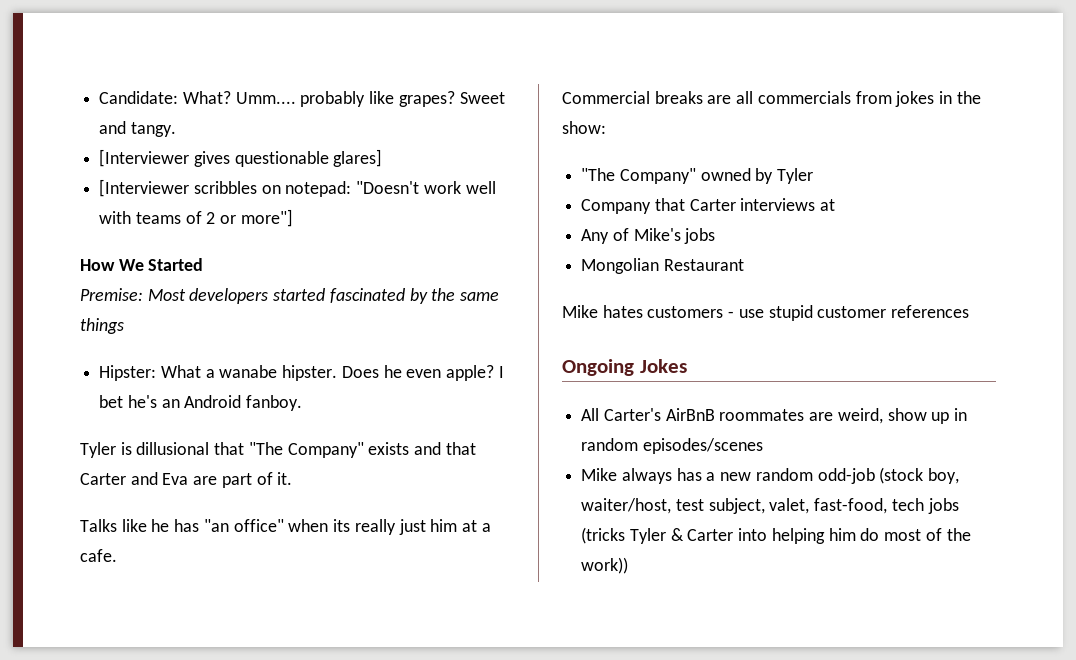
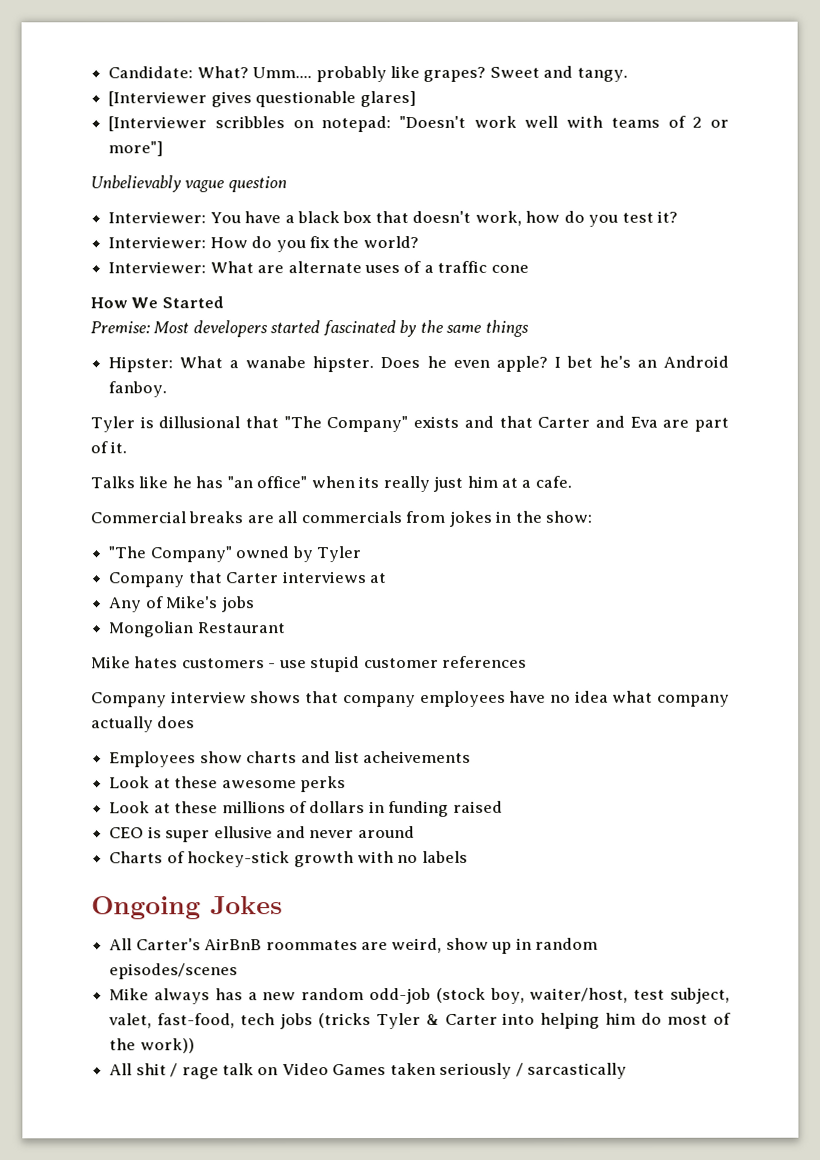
(293, 218) none -> [90,175,287,193] [108,210,679,227] [108,235,419,253] [108,260,529,274] // Unbelievably vague question // Interviewer: You have a black box that doesn't work, how do you test it? // Interviewer: How do you fix the world? // Interviewer: What are alternate uses of a traffic cone
(970, 311) none -> [91,690,731,708] [91,716,196,733] [109,750,472,768] [109,776,346,793] [109,800,503,818] [109,825,415,843] [109,850,468,868] // Company interview shows that company employees have no idea what company actually does // Employees show charts and list acheivements // Look at these awesome perks // Look at these millions of dollars in funding raised // CEO is super ellusive and never around // Charts of hockey-stick growth with no labels
(629, 565) none -> [109,1062,628,1080] // All shit / rage talk on Video Games taken seriously / sarcastically

